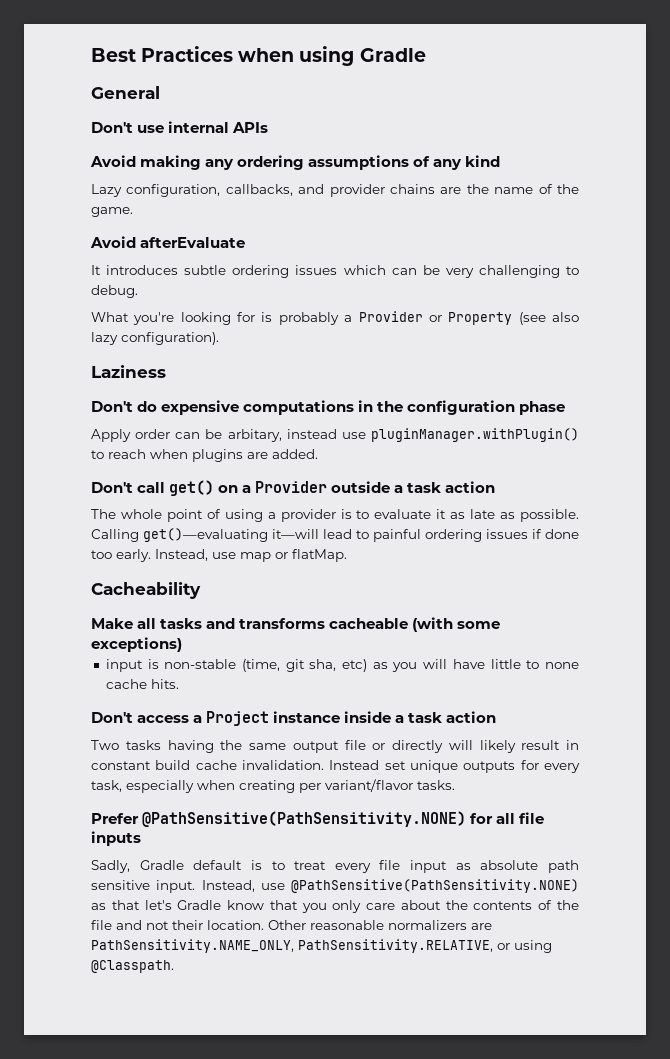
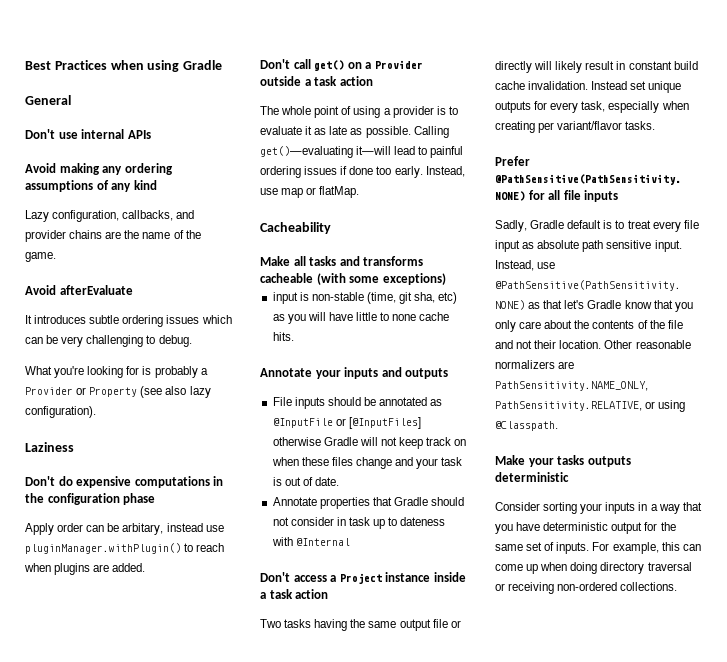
(179, 684) none -> [260,367,449,379] [272,397,443,409] [272,417,421,429] [272,437,467,449] [271,457,463,469] [272,477,339,486] [272,497,465,509] [272,517,446,529] [271,537,350,546] // Annotate your inputs and outputs // File inputs should be annotated as @InputFile or [@InputFiles] otherwise Gradle will not keep track on when these files change and your task is out of date. // Annotate properties that Gradle should not consider in task up to dateness with @Internal
(174, 966) none -> [495,455,631,467] [495,472,569,482] [495,502,702,514] [495,522,676,534] [495,542,701,554] [495,562,692,574] [495,582,678,594] // Make your tasks outputs deterministic // Consider sorting your inputs in a way that you have deterministic output for the same set of inputs. For example, this can come up when doing directory traversal or receiving non-ordered collections.

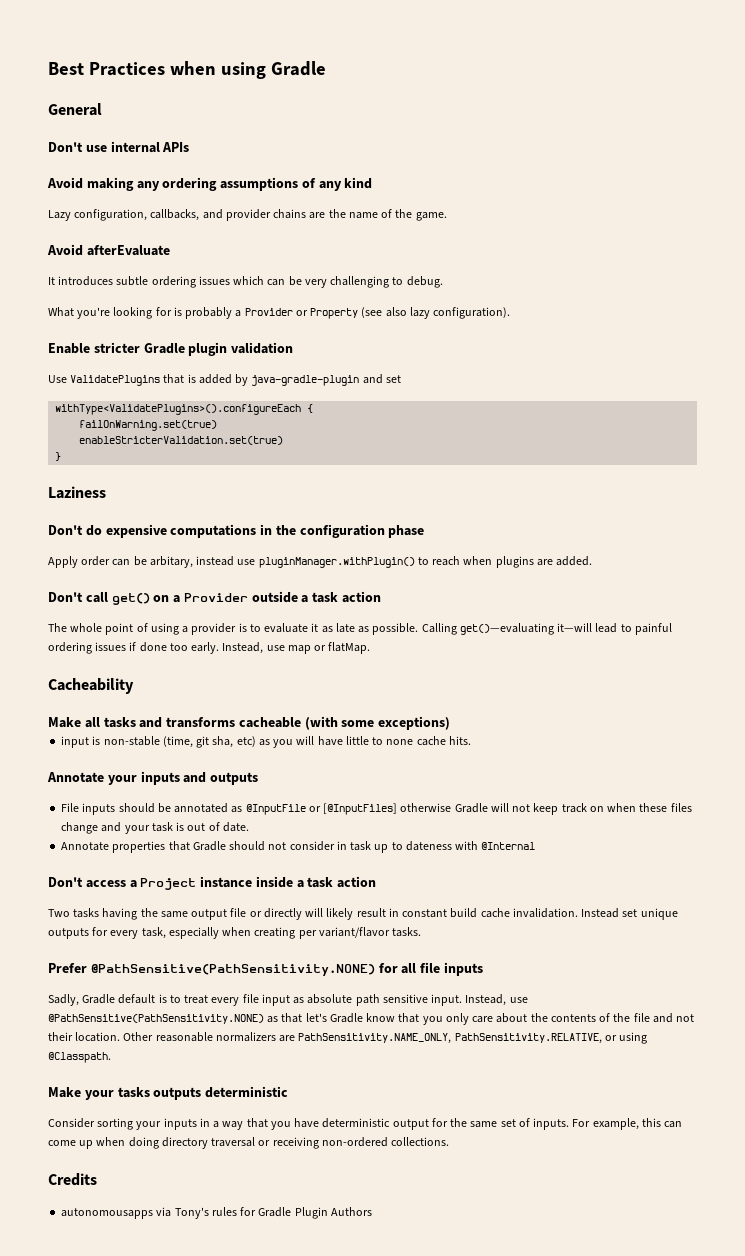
(96, 412) none -> [48,342,294,356] [48,374,401,386] [55,404,314,415] [79,420,218,431] [79,436,284,445] [55,452,62,461] // Enable stricter Gradle plugin validation // Use ValidatePlugins that is added by java-gradle-plugin and set // withType<ValidatePlugins>().configureEach { // failOnWarning.set(true) // enableStricterValidation.set(true) // }
(678, 586) none -> [48,1173,97,1186] [61,1207,372,1219] // Credits // autonomousapps via Tony's rules for Gradle Plugin Authors

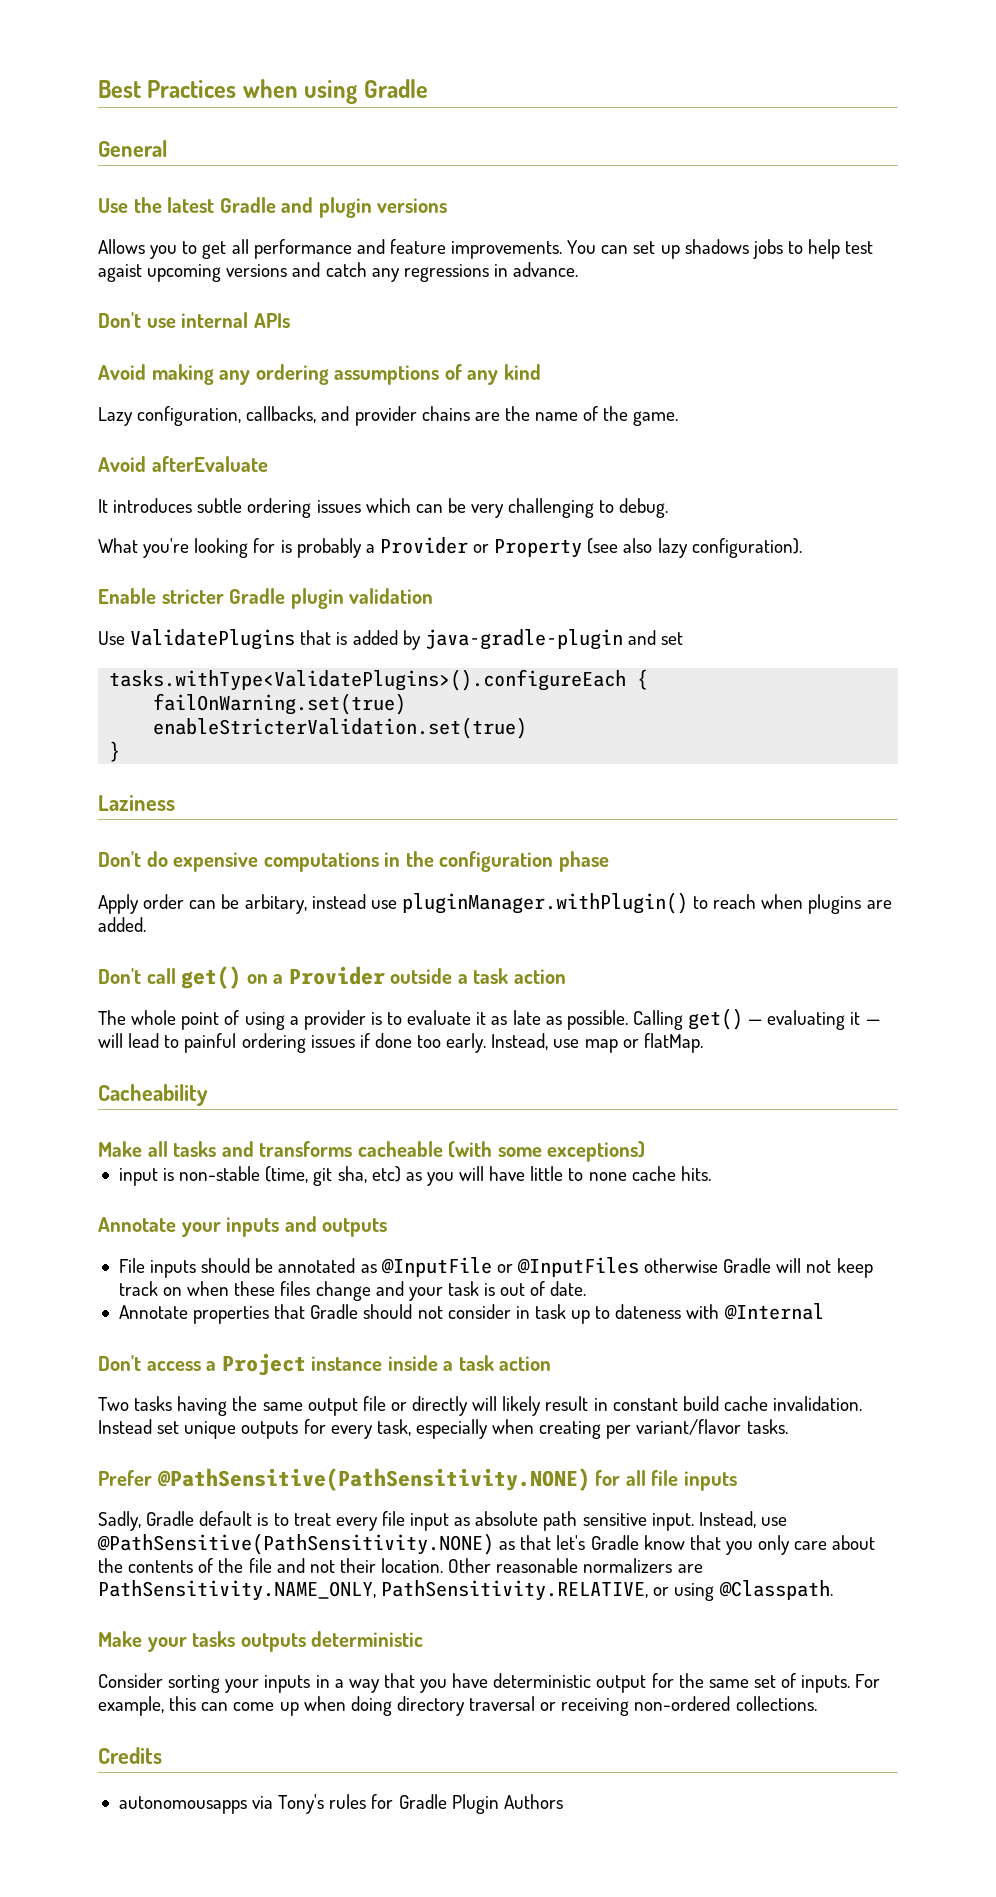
(102, 109) none -> [98,197,448,218] [98,239,874,259] [98,262,579,282] // Use the latest Gradle and plugin versions // Allows you to get all performance and feature improvements. You can set up shadows jobs to help test agaist upcoming versions and catch any regressions in advance.
[55,404,302,415] withType<ValidatePlugins>().configureEach -> [109,669,627,691] tasks.withType<ValidatePlugins>().configureEach
[459,623,593,635] get()—evaluating it—will -> [688,1008,880,1030] [98,1033,123,1048] get() — evaluating it — will
[323,803,398,815] [@InputFiles] -> [516,1257,639,1277] @InputFiles

